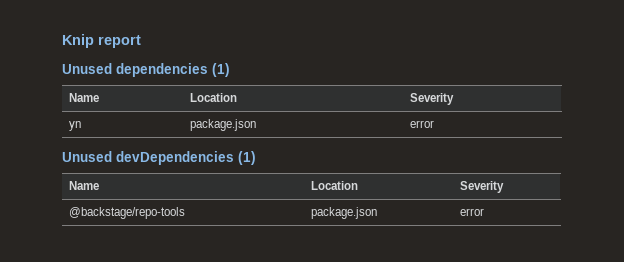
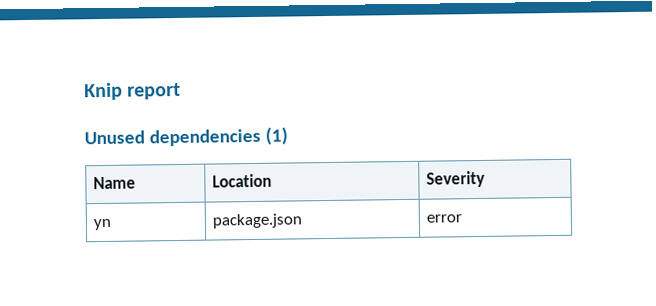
[62,151,256,165] [68,181,99,190] [310,181,358,190] [459,181,504,193] [68,207,185,219] [310,207,377,219] [459,208,484,216] // Unused devDependencies (1) // Name | Location | Severity // @backstage/repo-tools | package.json | error -> (463, 218) none

